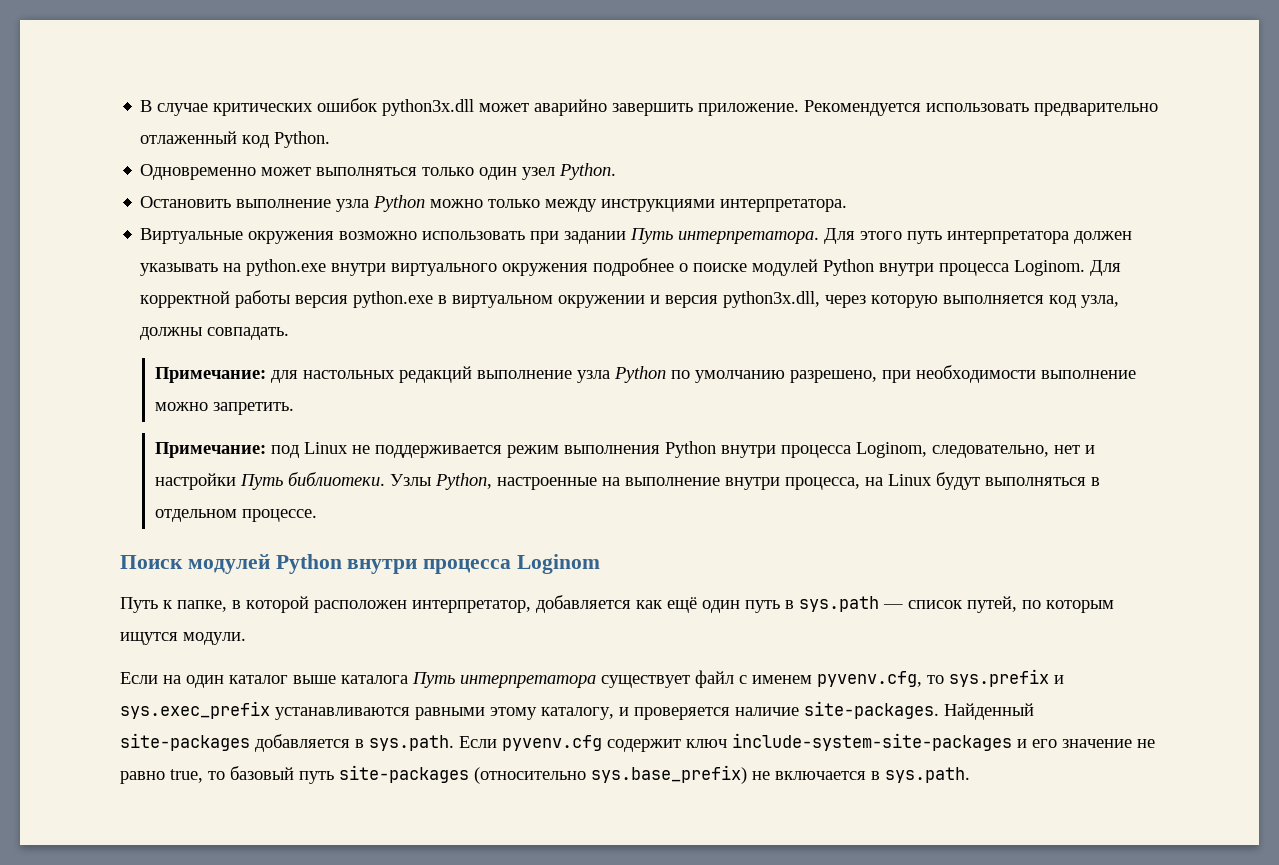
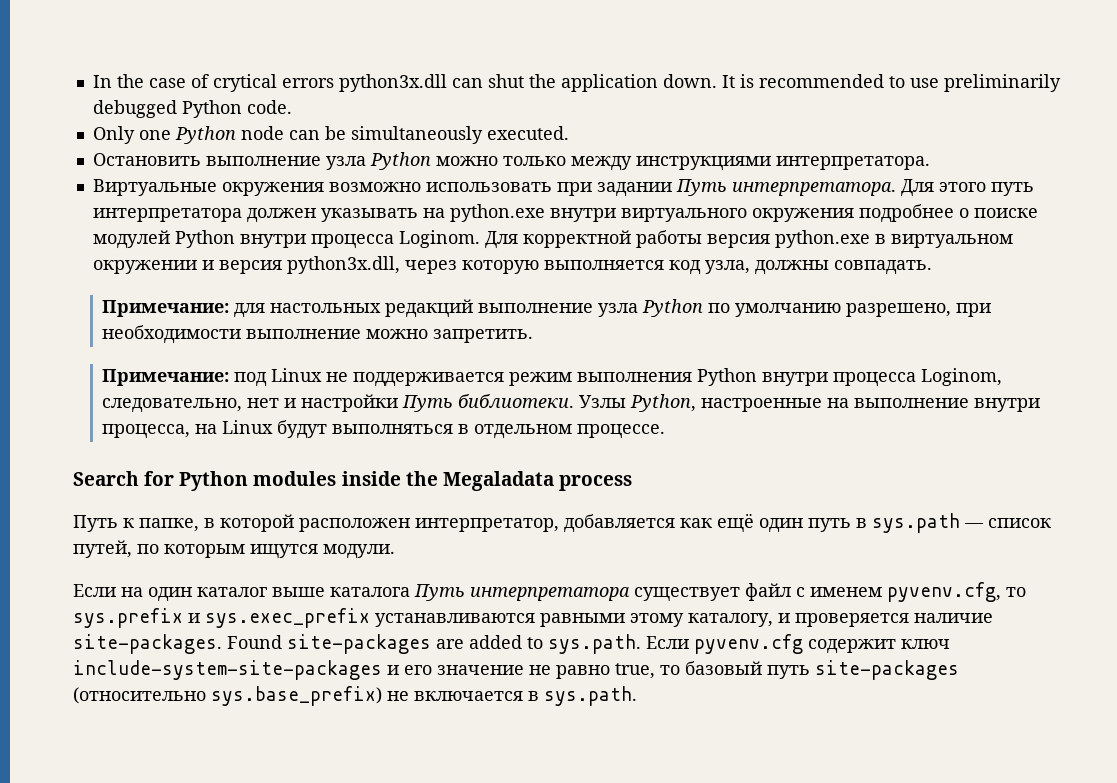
[140,98,1159,116] [140,131,331,148] [140,163,617,180] В случае критических ошибок python3x.dll может аварийно завершить приложение. Рекомендуется использовать предварительно отлаженный код Python. // Одновременно может выполняться только один узел Python. -> [92,74,1061,92] [92,100,292,118] [92,126,569,144] In the case of crytical errors python3x.dll can shut the application down. It is recommended to use preliminarily debugged Python code. // Only one Python node can be simultaneously executed.
[120,554,601,574] Поиск модулей Python внутри процесса Loginom -> [73,471,632,491] Search for Python modules inside the Megaladata process
[944,703,1034,720] [120,733,364,752] Найденный site-packages добавляется в -> [227,634,543,654] Found site-packages are added to

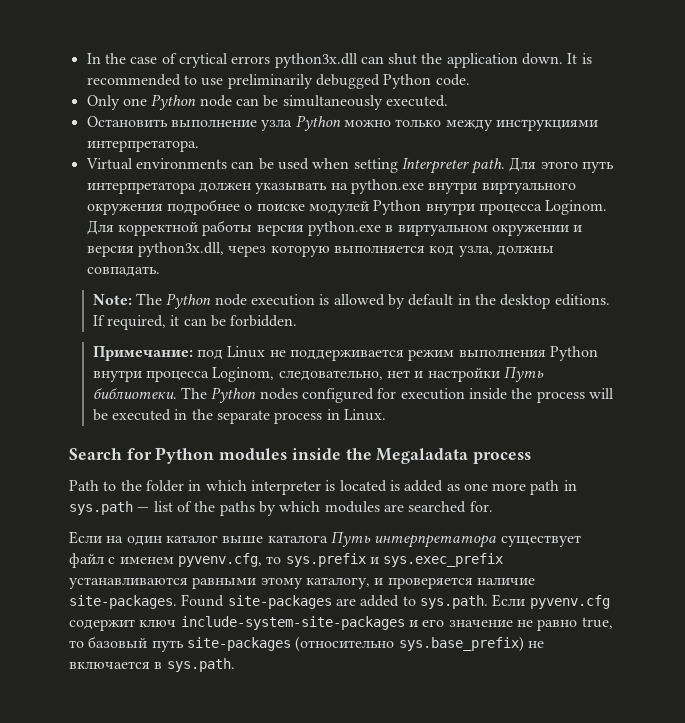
[92,179,896,197] Виртуальные окружения возможно использовать при задании Путь интерпретатора. -> [85,158,506,174] Virtual environments can be used when setting Interpreter path.
[102,299,992,318] [102,325,534,344] Примечание: для настольных редакций выполнение узла Python по умолчанию разрешено, при необходимости выполнение можно запретить. -> [92,293,610,309] [92,315,298,330] Note: The Python node execution is allowed by default in the desktop editions. If required, it can be forbidden.
[579,394,1041,412] [102,420,666,439] Узлы Python, настроенные на выполнение внутри процесса, на Linux будут выполняться в отдельном процессе. -> [181,387,614,403] [92,409,387,424] The Python nodes configured for execution inside the process will be executed in the separate process in Linux.
[73,513,1051,533] [73,540,395,559] Путь к папке, в которой расположен интерпретатор, добавляется как ещё один путь в sys.path — список путей, по которым ищутся модули. -> [69,480,577,495] [69,501,493,516] Path to the folder in which interpreter is located is added as one more path in sys.path — list of the paths by which modules are searched for.

